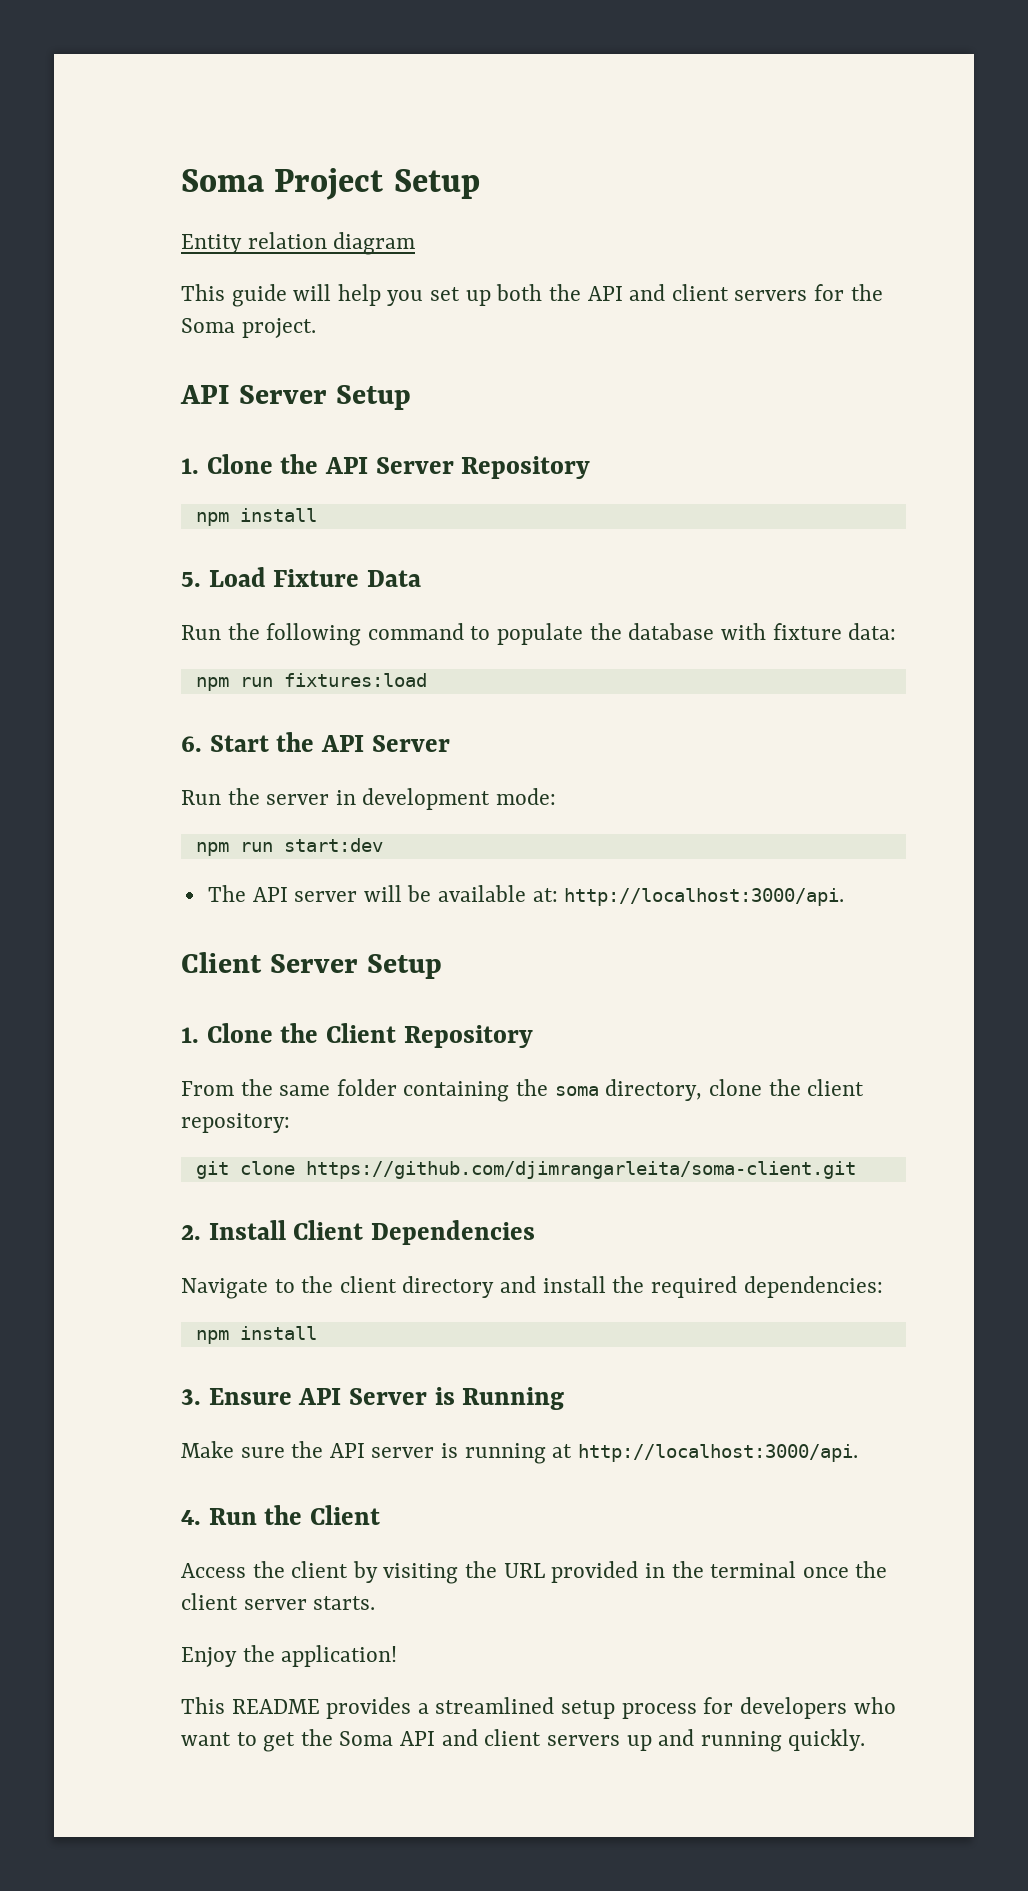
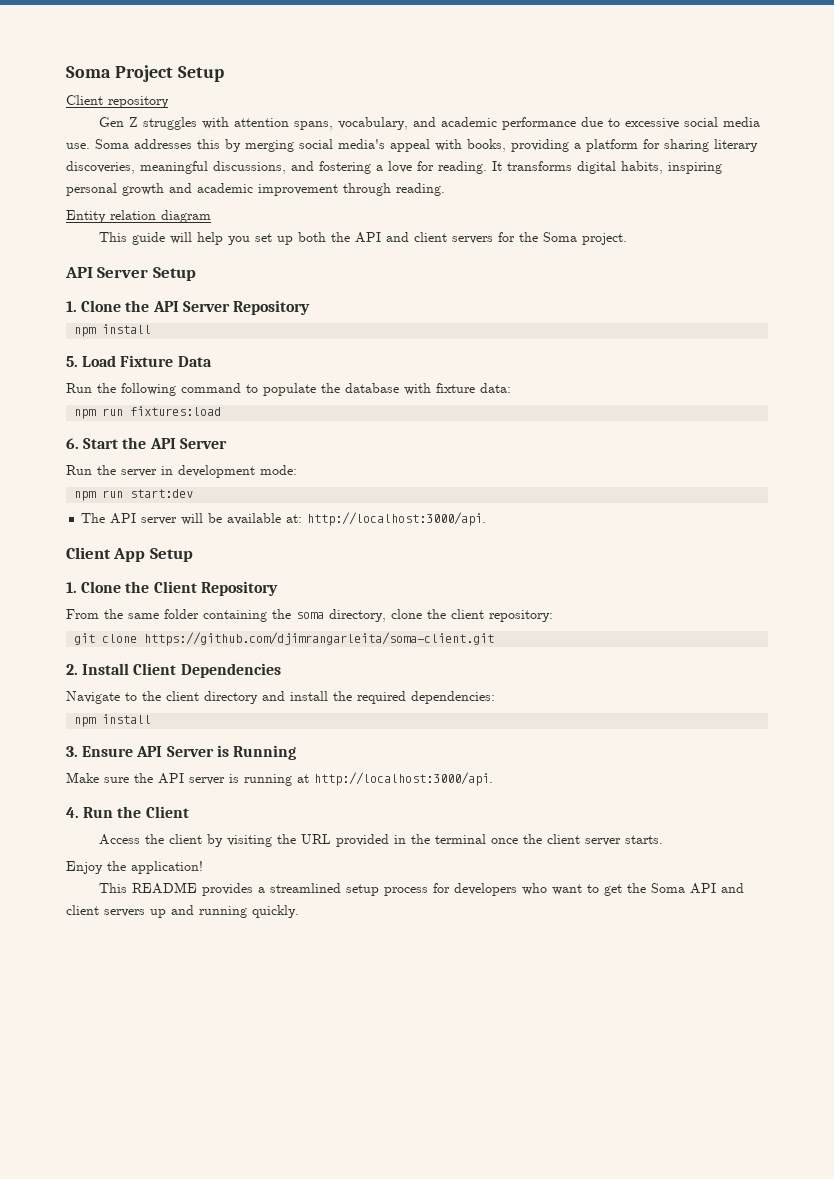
(480, 184) none -> [66,95,169,108] [99,117,761,130] [66,139,758,152] [66,161,722,174] [66,183,445,196] // Client repository // Gen Z struggles with attention spans, vocabulary, and academic performance due to excessive social media use. Soma addresses this by merging social media's appeal with books, providing a platform for sharing literary discoveries, meaningful discussions, and fostering a love for reading. It transforms digital habits, inspiring personal growth and academic improvement through reading.
[269,954,358,973] Server -> [113,548,146,562] App

